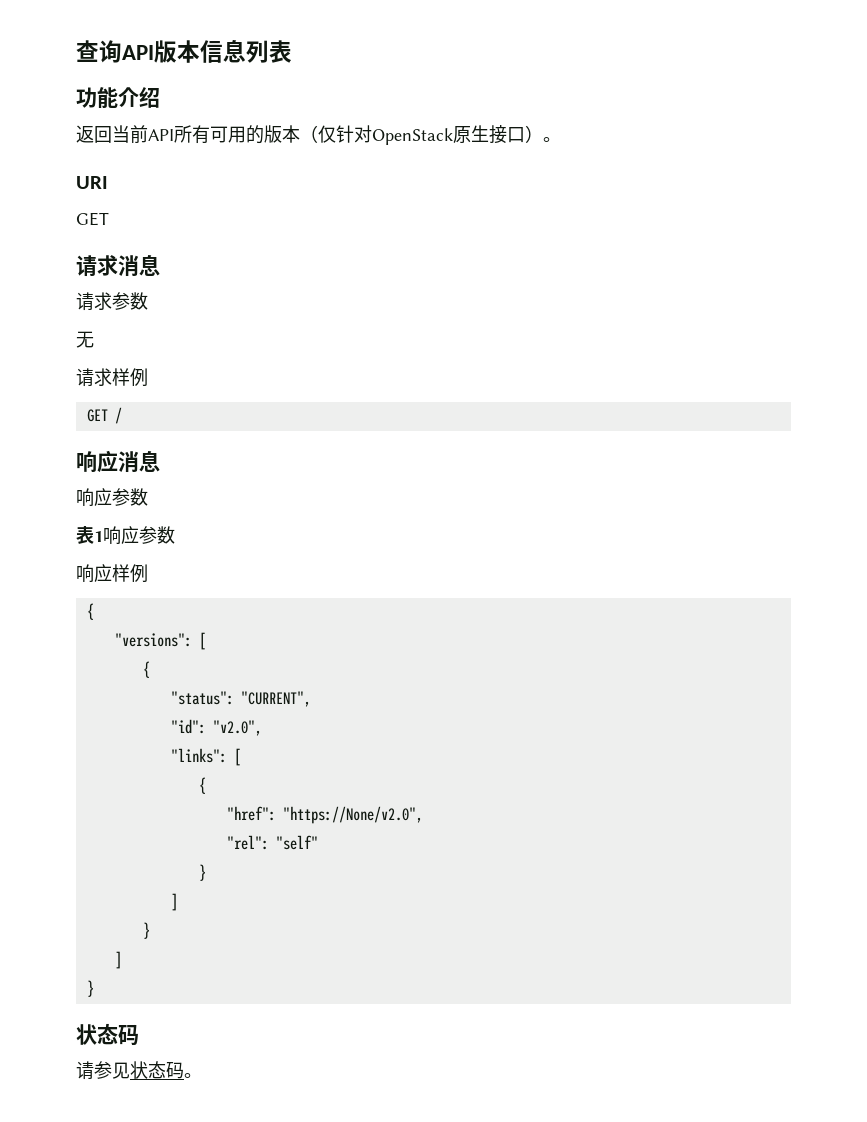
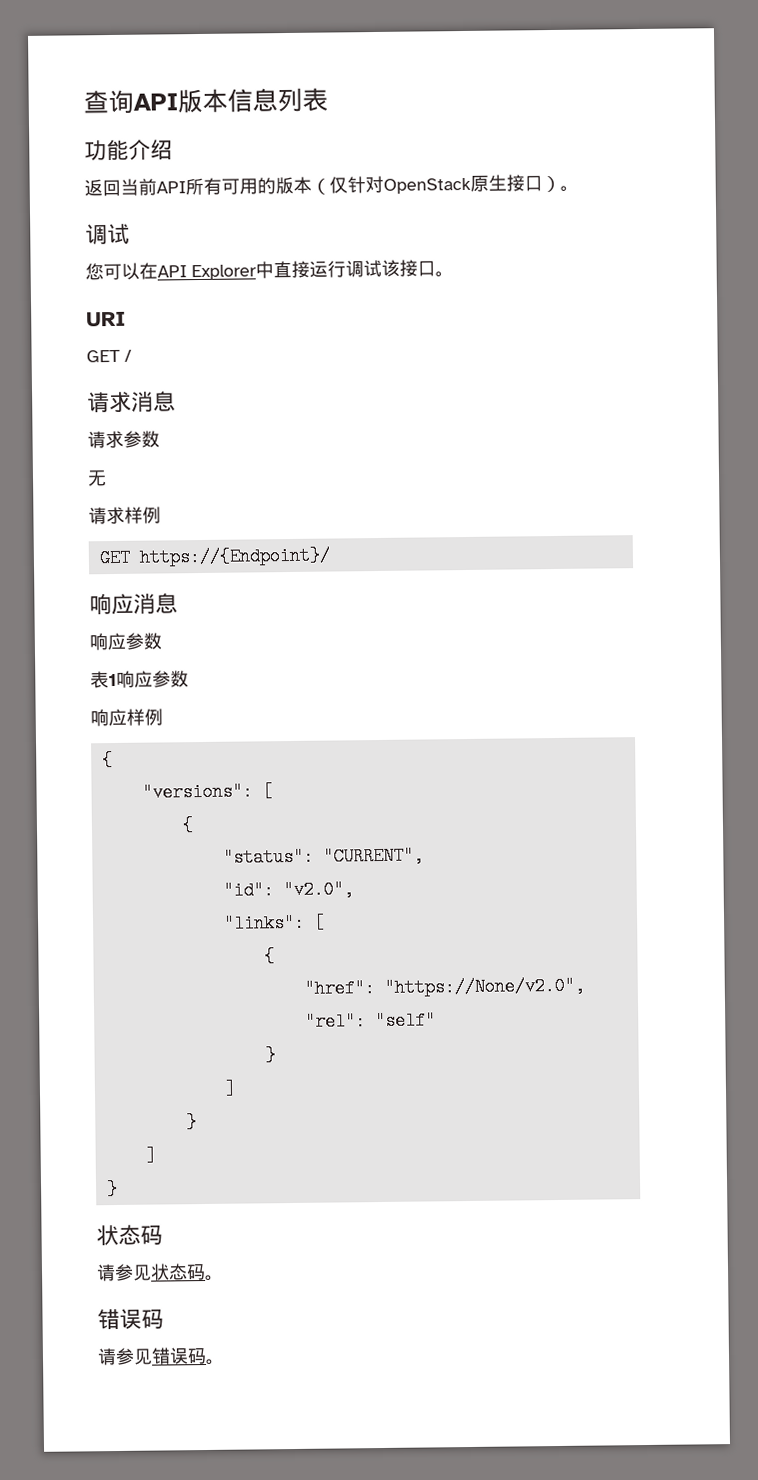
(561, 139) none -> [85,223,130,245] [85,259,454,281] // 调试 // 您可以在API Explorer中直接运行调试该接口。
(109, 219) none -> [124,349,132,362] /
[114,407,122,424] / -> [138,546,331,567] https://{Endpoint}/
(202, 1075) none -> [97,1308,164,1330] [97,1347,225,1366] // 错误码 // 请参见错误码。

